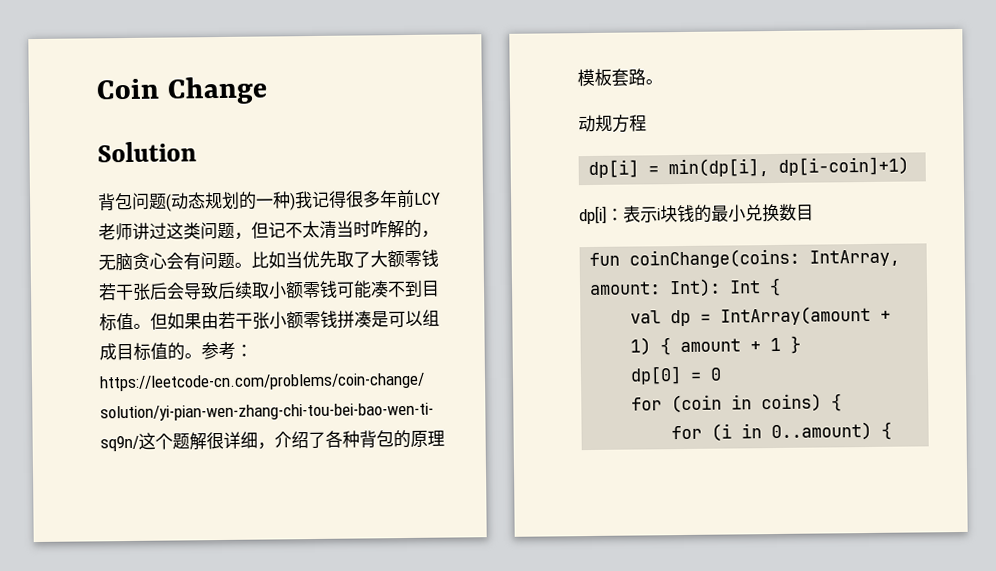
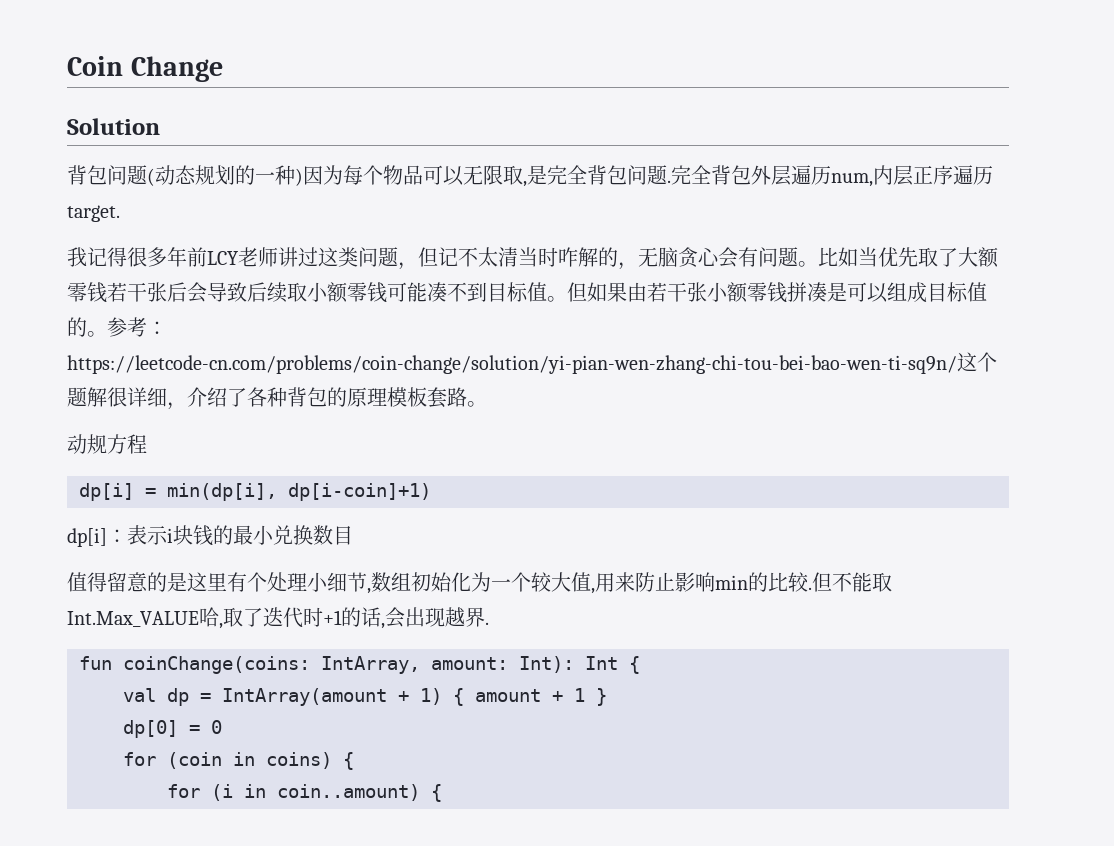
(296, 201) none -> [303,165,993,187] [67,205,120,222] 因为每个物品可以无限取,是完全背包问题.完全背包外层遍历num,内层正序遍历target. //
(814, 212) none -> [67,572,892,594] [67,607,489,629] // 值得留意的是这里有个处理小细节,数组初始化为一个较大值,用来防止影响min的比较.但不能取Int.Max_VALUE哈,取了迭代时+1的话,会出现越界.
[771,421,873,442] 0..amount) -> [277,784,420,801] coin..amount)

